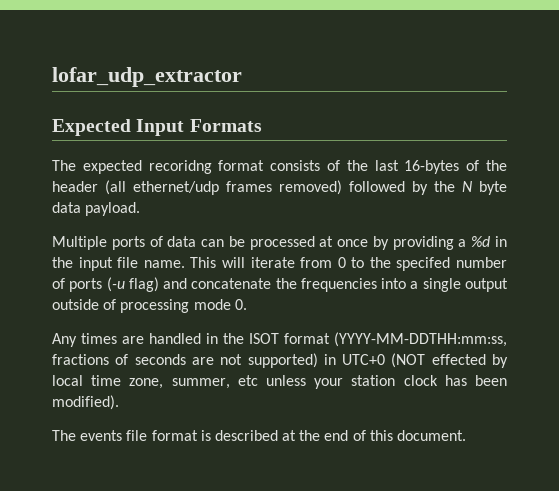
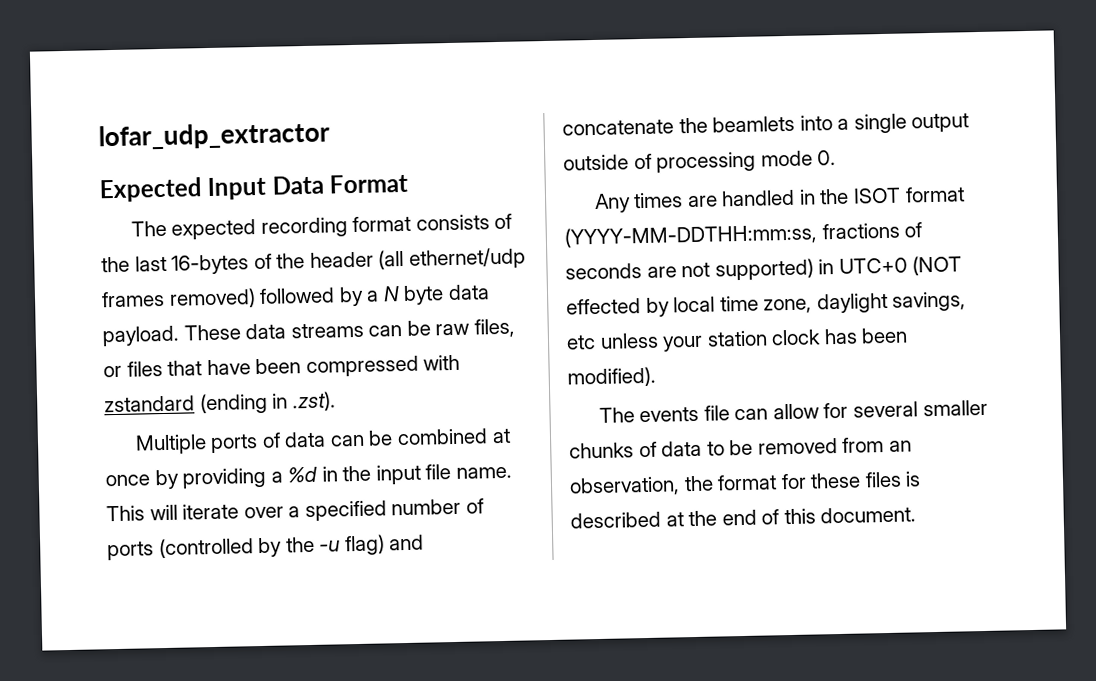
[189,119,262,132] Formats -> [271,173,409,195] Data Format
[148,160,212,174] recoridng -> [260,217,348,238] recording
[434,181,455,192] the -> [366,290,380,302] a
(141, 209) none -> [183,318,515,341] [103,354,461,378] [104,391,336,415] These data streams can be raw files, or files that have been compressed with zstandard (ending in .zst).
[249,236,315,250] processed -> [396,428,488,446] combined
[300,257,507,271] [52,277,125,292] from 0 to the specifed number of ports (-u -> [243,498,484,522] [107,536,341,561] over a specified number of ports (controlled by the -u
[300,278,377,292] frequencies -> [712,115,796,133] beamlets
[171,378,230,389] summer, -> [816,291,967,314] daylight savings,
[151,430,198,441] format -> [734,399,988,421] [569,437,912,459] [569,471,902,497] can allow for several smaller chunks of data to be removed from an observation, the format for these files

